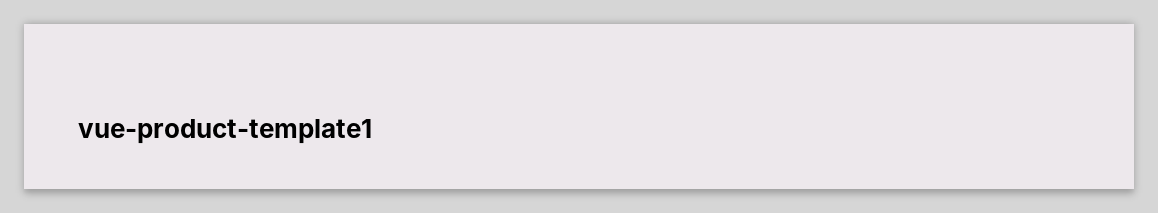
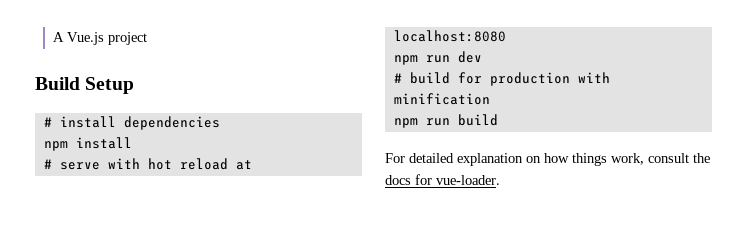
[78,119,372,144] vue-product-template1 -> [53,32,148,45] [35,77,135,94] [43,116,220,130] [43,137,132,151] [43,158,252,170] [393,30,506,42] [393,51,482,65] [393,72,610,86] [393,93,490,105] [393,114,498,128] [385,153,710,166] [385,174,500,185] A Vue.js project // Build Setup // # install dependencies // npm install // # serve with hot reload at localhost:8080 // npm run dev // # build for production with minification // npm run build // For detailed explanation on how things work, consult the docs for vue-loader.

